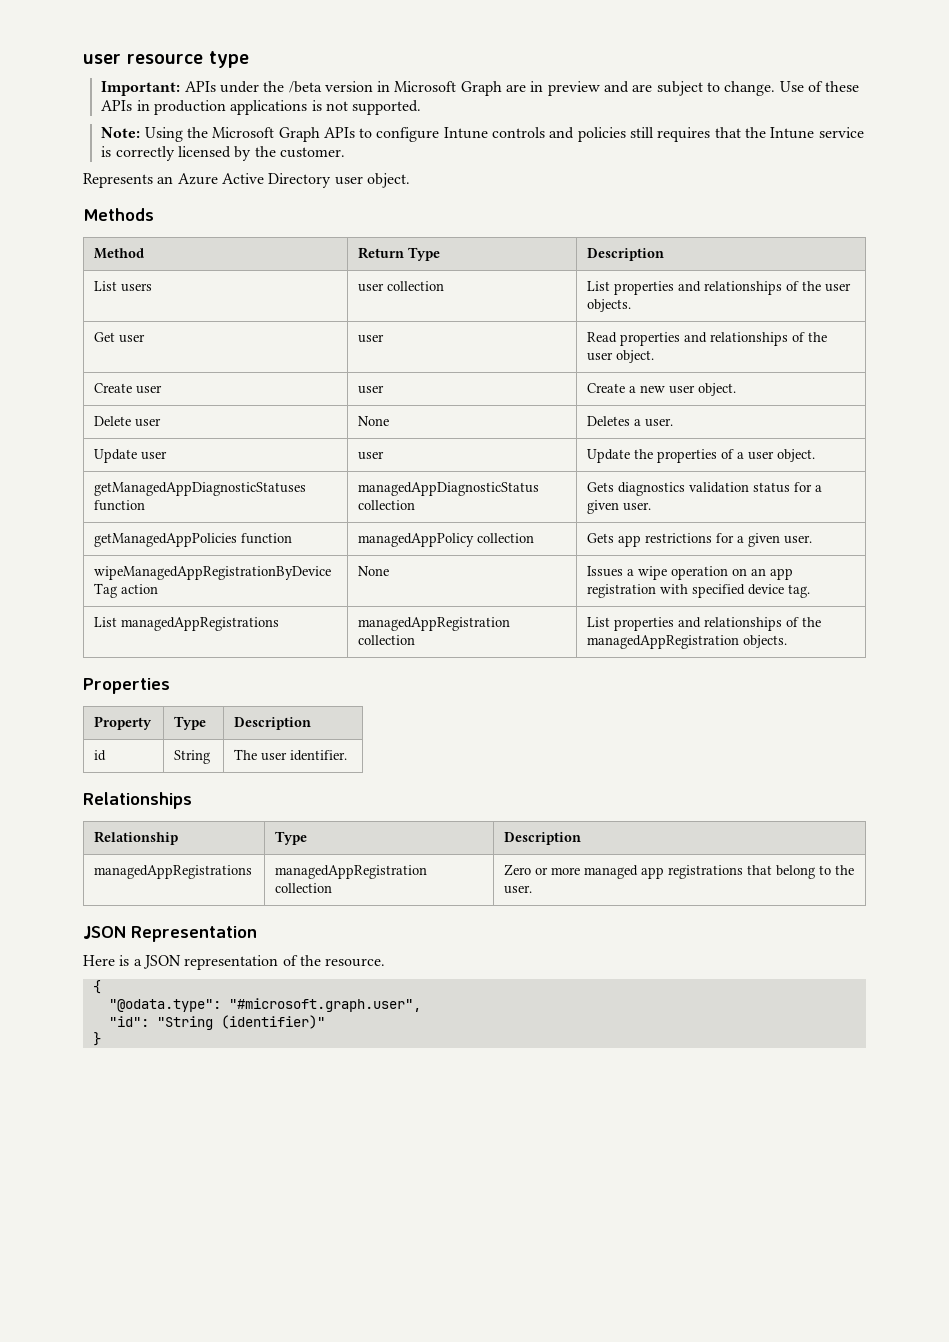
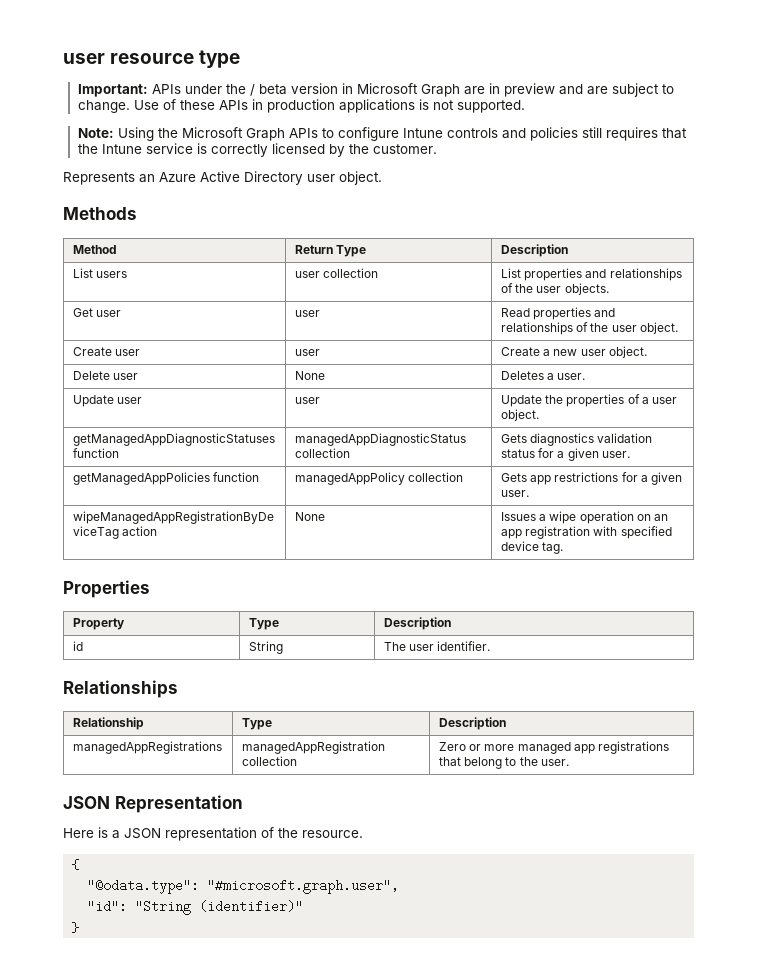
[288,81,322,93] /beta -> [249,84,287,96] / beta
[94,617,280,631] [358,617,511,631] [358,635,416,645] [587,617,822,631] [587,635,788,649] // List managedAppRegistrations | managedAppRegistration collection | List properties and relationships of the managedAppRegistration objects. -> (564, 548) none

